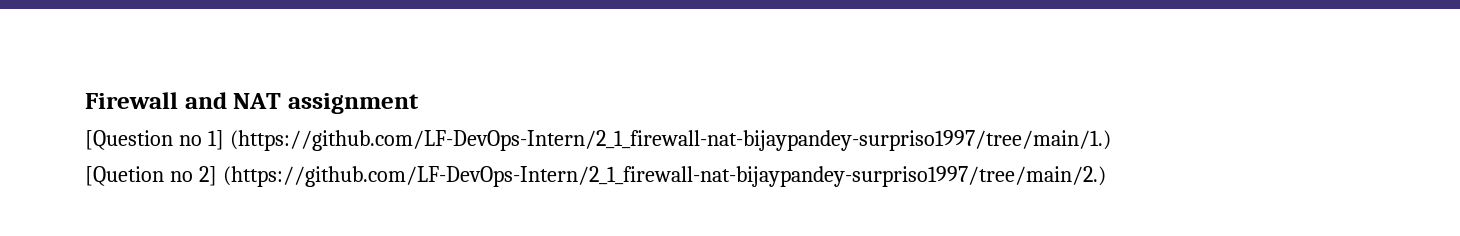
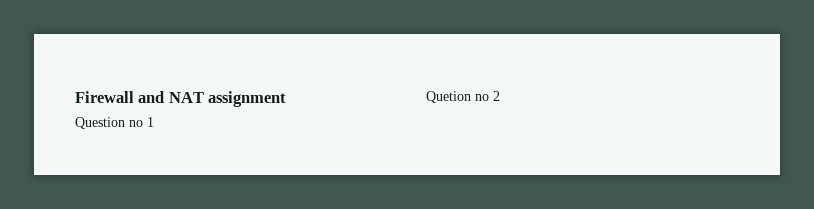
[85,130,1111,151] [85,166,1106,187] [Question no 1] (https://github.com/LF-DevOps-Intern/2_1_firewall-nat-bijaypandey-surpriso1997/tree/main/1.) // [Quetion no 2] (https://github.com/LF-DevOps-Intern/2_1_firewall-nat-bijaypandey-surpriso1997/tree/main/2.) -> [75,117,154,129] [426,91,500,103] Question no 1 // Quetion no 2

